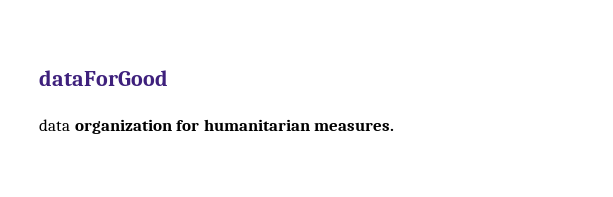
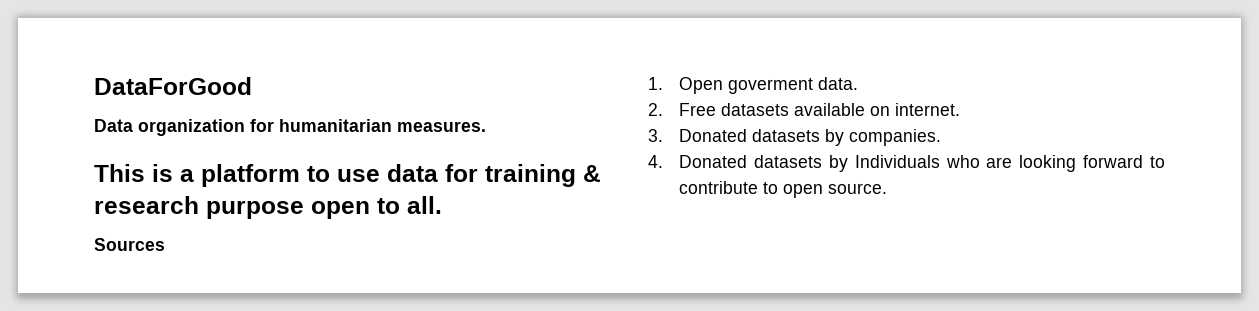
[39,70,168,86] [39,119,70,131] dataForGood // data -> [94,77,252,95] [94,119,133,132] DataForGood // Data
(395, 126) none -> [94,164,601,187] [94,196,442,219] [94,238,165,251] [648,77,859,94] [648,103,961,116] [648,129,942,146] [648,155,1165,172] [679,181,888,198] // This is a platform to use data for training & research purpose open to all. // Sources // 1. Open goverment data. // 2. Free datasets available on internet. // 3. Donated datasets by companies. // 4. Donated datasets by Individuals who are looking forward to contribute to open source.

